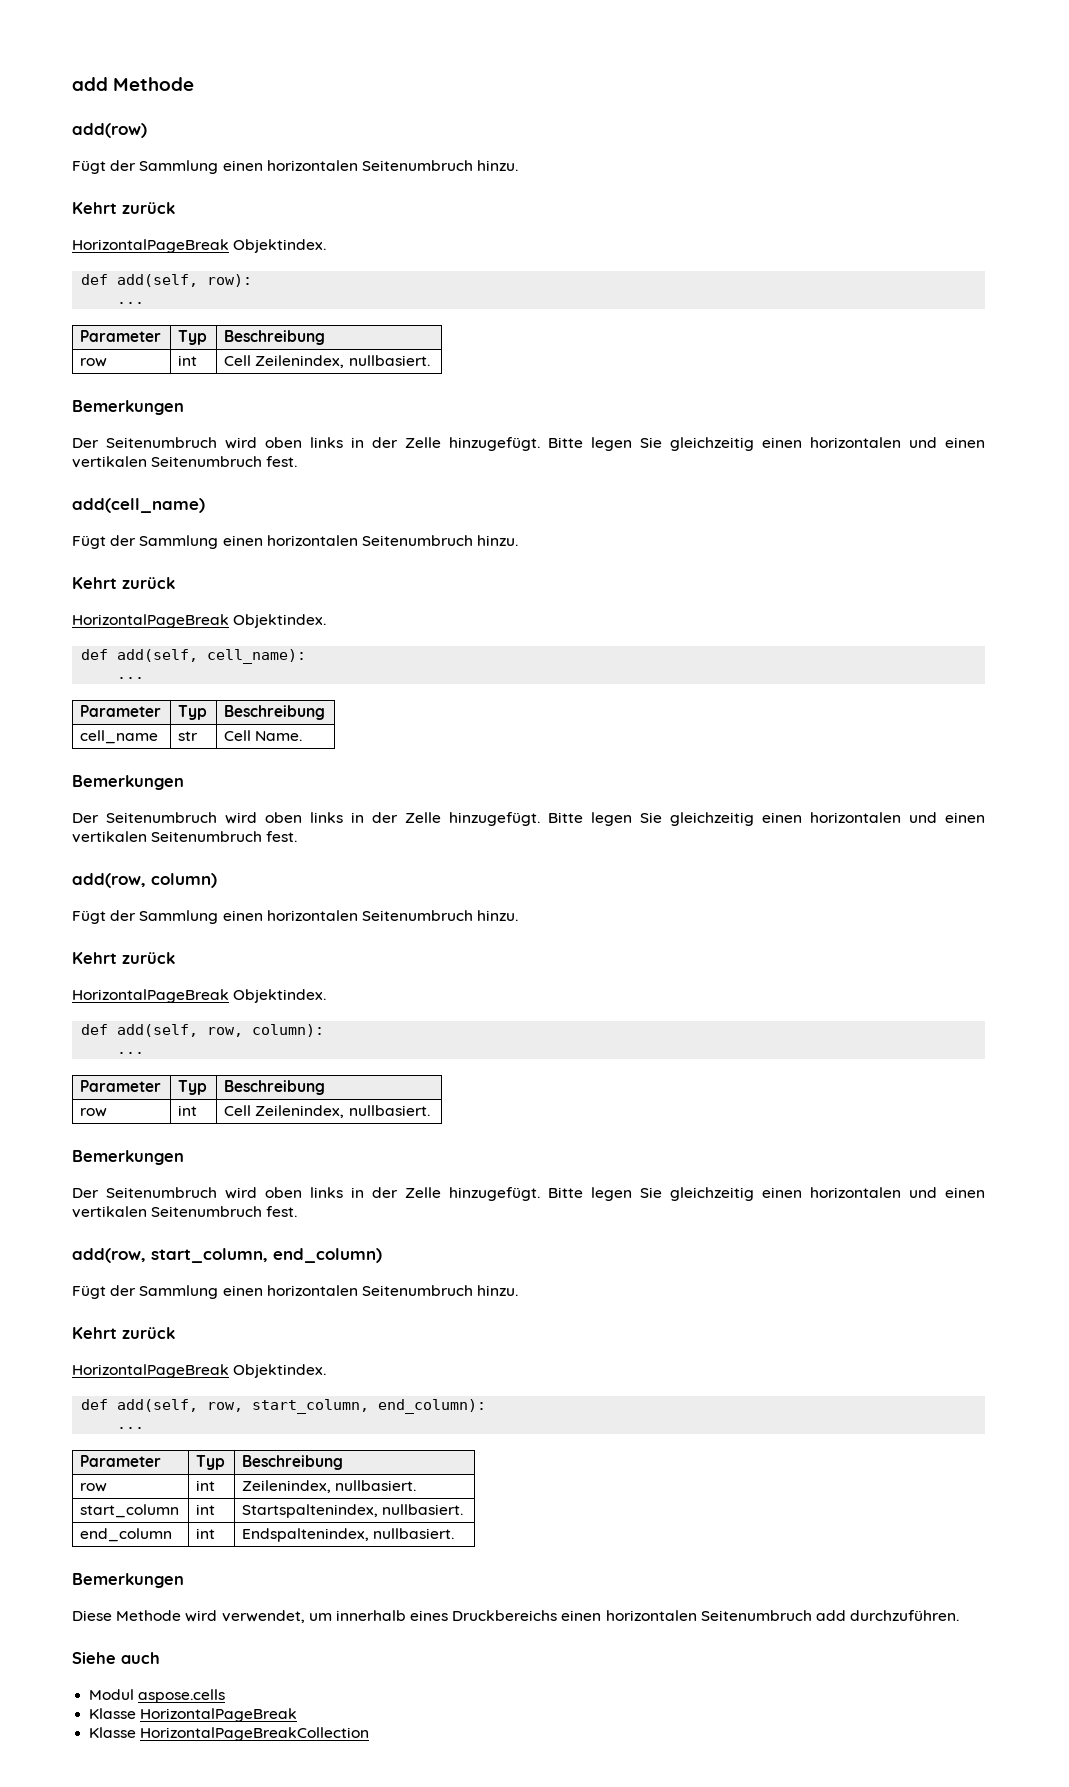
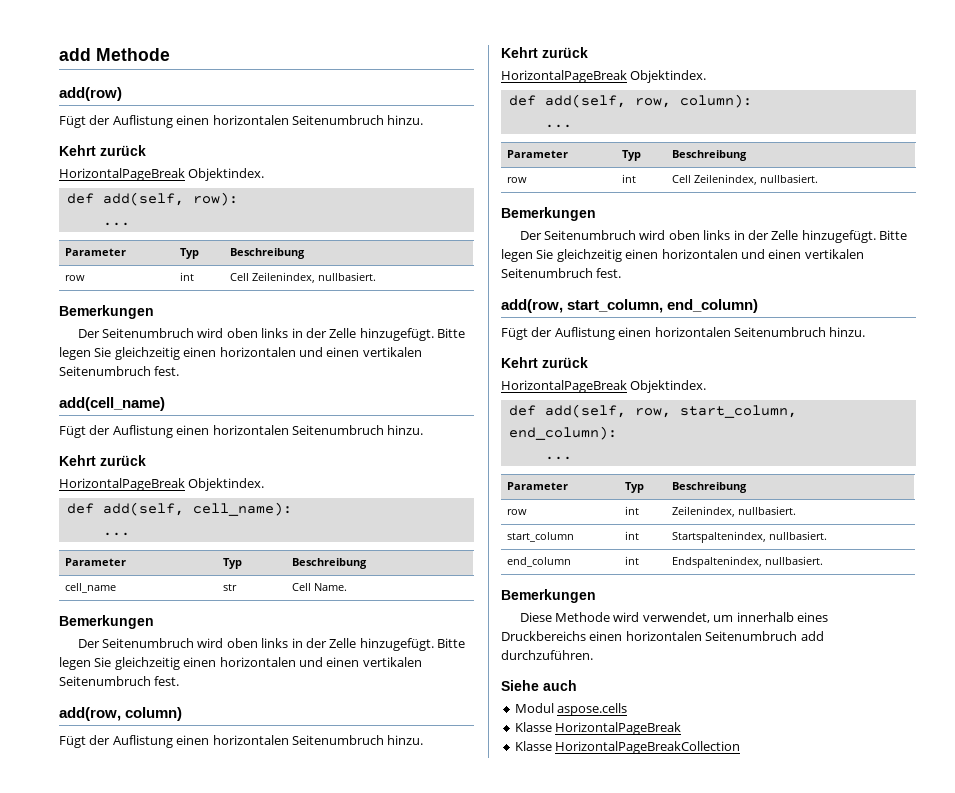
[139,160,219,174] Sammlung -> [112,115,173,128] Auflistung
[139,535,219,549] Sammlung -> [112,425,173,438] Auflistung
[139,910,219,924] Sammlung -> [112,735,173,748] Auflistung
[139,1285,219,1299] Sammlung -> [554,327,615,340] Auflistung

